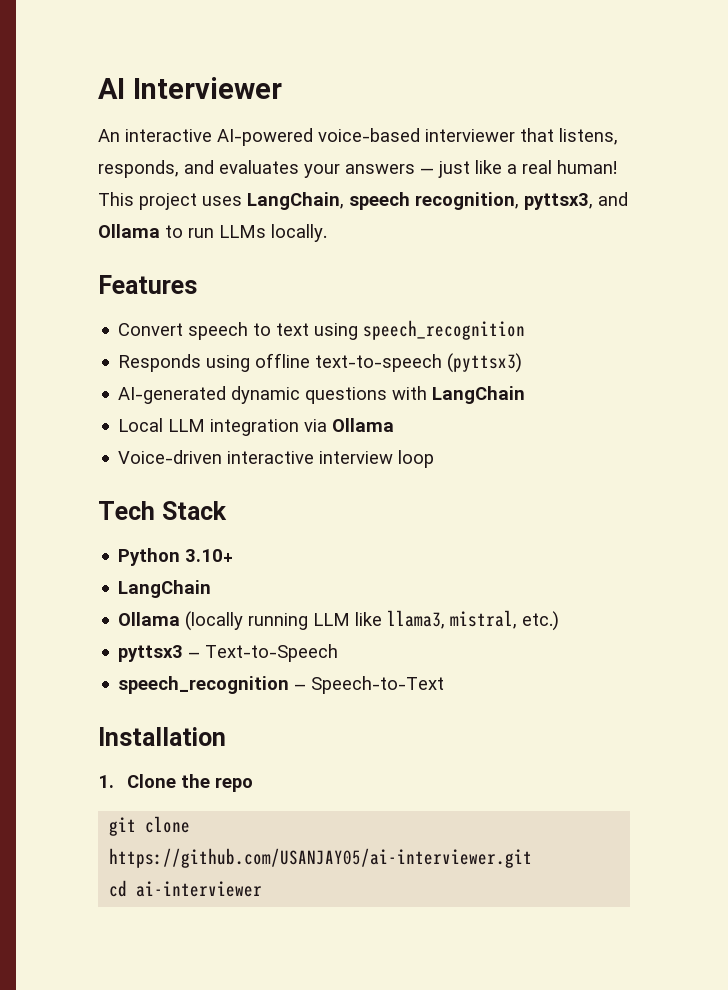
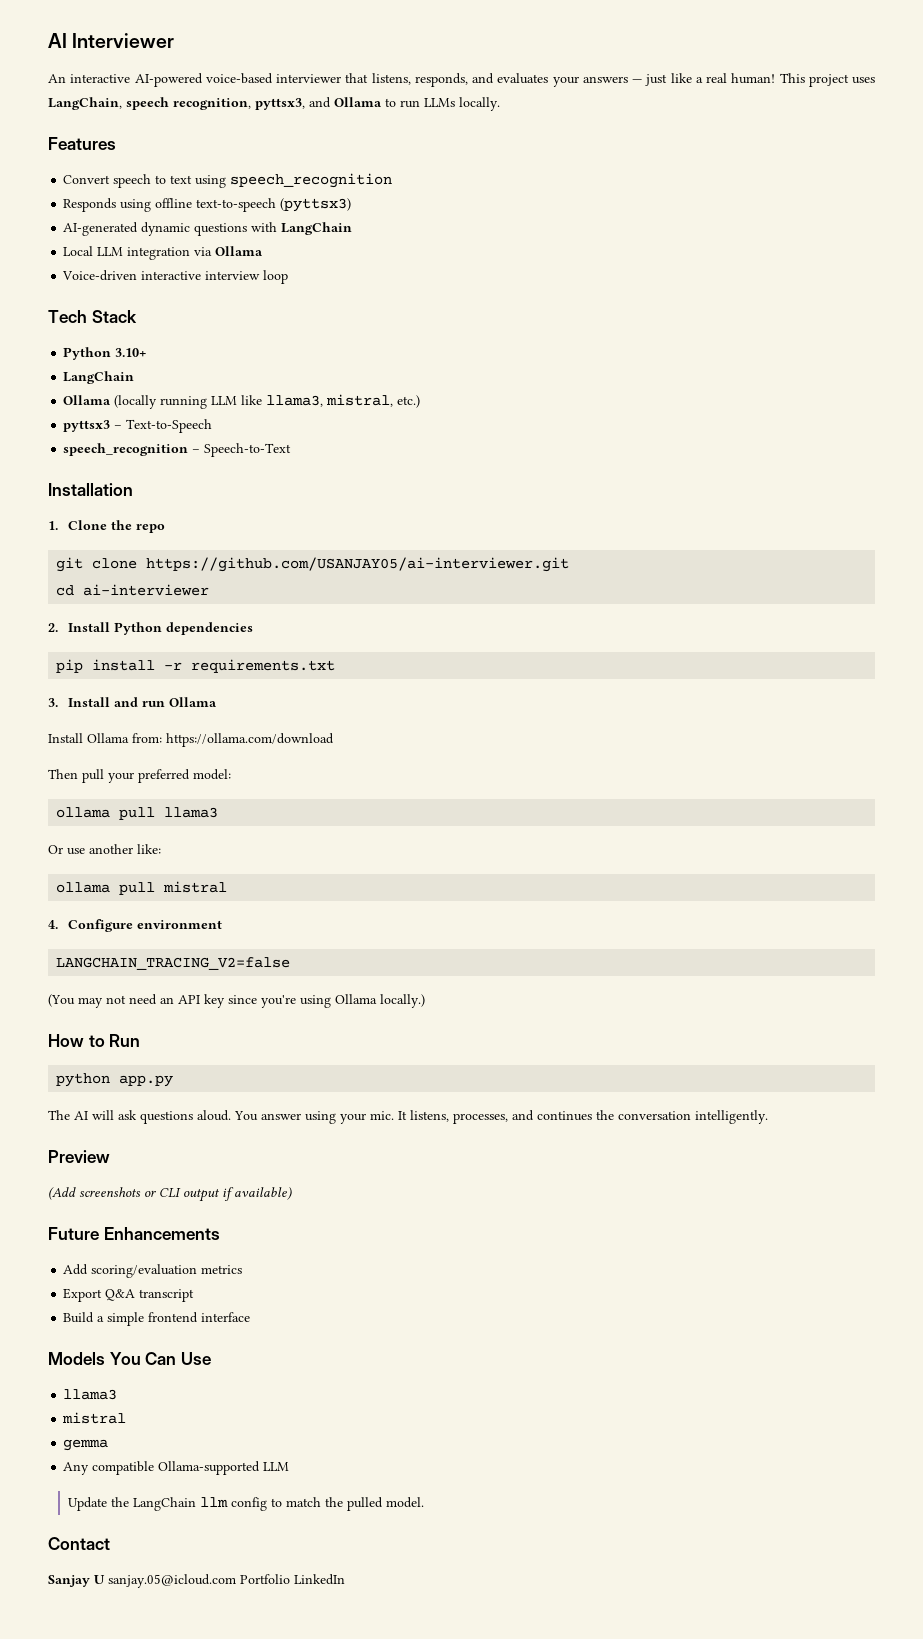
(263, 889) none -> [48,622,253,635] [56,659,336,673] [48,697,217,707] [48,733,334,747] [48,769,231,783] [56,807,219,820] [48,844,161,855] [56,881,228,895] [48,919,222,932] [56,957,291,970] [48,994,425,1008] [48,1034,141,1047] [56,1073,174,1087] [48,1110,768,1124] [48,1150,110,1163] [48,1187,292,1202] [48,1227,220,1240] [63,1264,243,1278] [63,1288,195,1302] [63,1312,251,1326] [48,1352,211,1365] [63,1389,118,1400] [62,1412,127,1424] [63,1439,109,1451] [63,1461,290,1475] [67,1497,424,1511] [48,1537,110,1550] [48,1574,345,1588] // 2. Install Python dependencies // pip install -r requirements.txt // 3. Install and run Ollama // Install Ollama from: https://ollama.com/download // Then pull your preferred model: // ollama pull llama3 // Or use another like: // ollama pull mistral // 4. Configure environment // LANGCHAIN_TRACING_V2=false // (You may not need an API key since you're using Ollama locally.) // How to Run // python app.py // The AI will ask questions aloud. You answer using your mic. It listens, processes, and continues the conversation intelligently. // Preview // (Add screenshots or CLI output if available) // Future Enhancements // Add scoring/evaluation metrics // Export Q&A transcript // Build a simple frontend interface // Models You Can Use // llama3 // mistral // gemma // Any compatible Ollama-supported LLM // Update the LangChain llm config to match the pulled model. // Contact // Sanjay U sanjay.05@icloud.com Portfolio LinkedIn

